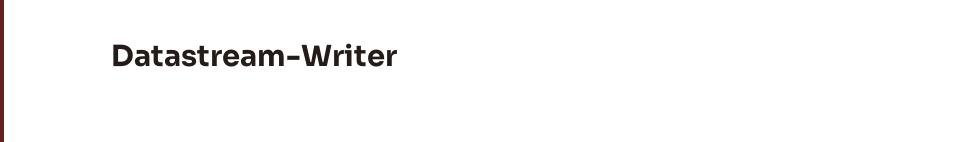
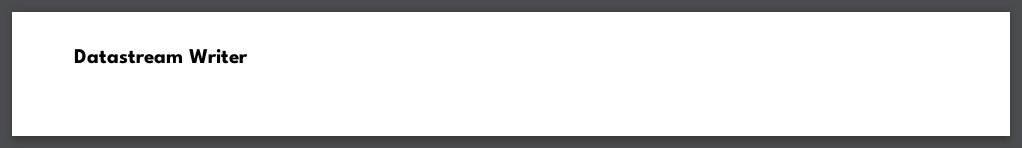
[111,43,397,67] Datastream-Writer -> [74,49,248,64] Datastream Writer

